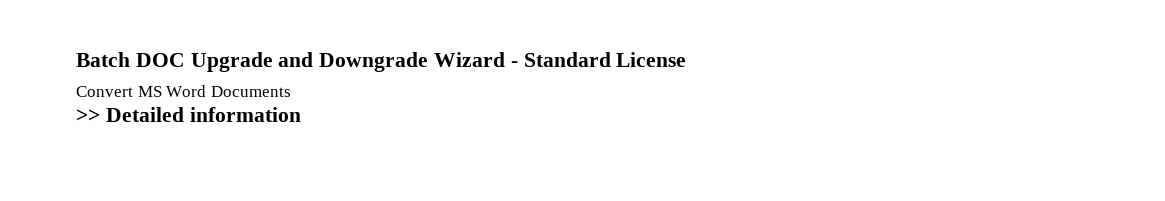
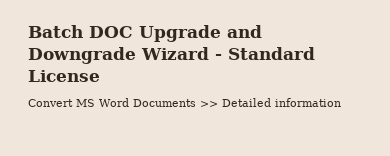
(291, 91) // -> (196, 103) none

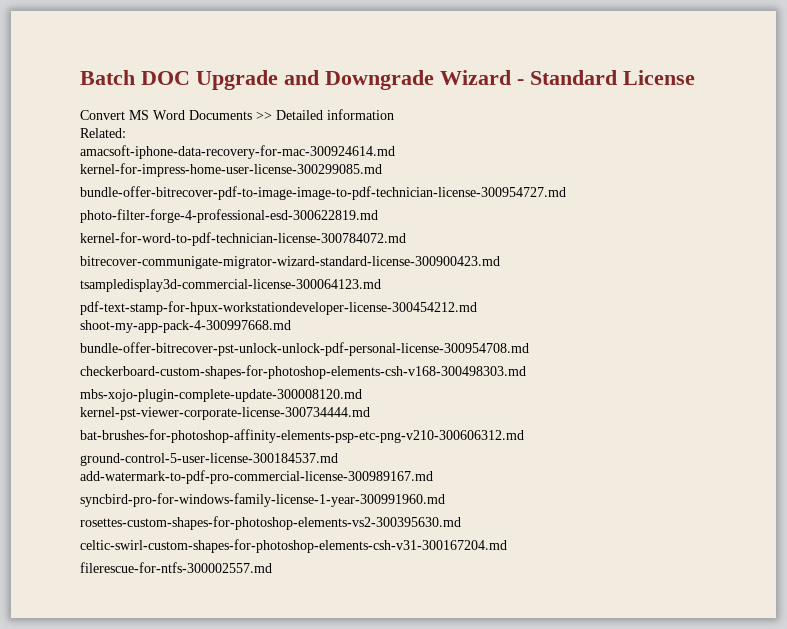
(341, 102) none -> [80,128,126,138] [80,145,395,159] [80,163,382,177] [80,186,566,200] [80,209,378,223] [80,232,406,246] [80,256,500,269] [80,279,381,292] [80,301,477,315] [80,320,291,333] [80,342,529,356] [80,365,526,379] [80,389,362,402] [80,407,370,420] [80,429,524,443] [80,453,338,466] [80,470,433,484] [80,493,445,507] [80,516,461,530] [80,539,507,553] [80,562,272,573] // Related: // amacsoft-iphone-data-recovery-for-mac-300924614.md // kernel-for-impress-home-user-license-300299085.md // bundle-offer-bitrecover-pdf-to-image-image-to-pdf-technician-license-300954727.md // photo-filter-forge-4-professional-esd-300622819.md // kernel-for-word-to-pdf-technician-license-300784072.md // bitrecover-communigate-migrator-wizard-standard-license-300900423.md // tsampledisplay3d-commercial-license-300064123.md // pdf-text-stamp-for-hpux-workstationdeveloper-license-300454212.md // shoot-my-app-pack-4-300997668.md // bundle-offer-bitrecover-pst-unlock-unlock-pdf-personal-license-300954708.md // checkerboard-custom-shapes-for-photoshop-elements-csh-v168-300498303.md // mbs-xojo-plugin-complete-update-300008120.md // kernel-pst-viewer-corporate-license-300734444.md // bat-brushes-for-photoshop-affinity-elements-psp-etc-png-v210-300606312.md // ground-control-5-user-license-300184537.md // add-watermark-to-pdf-pro-commercial-license-300989167.md // syncbird-pro-for-windows-family-license-1-year-300991960.md // rosettes-custom-shapes-for-photoshop-elements-vs2-300395630.md // celtic-swirl-custom-shapes-for-photoshop-elements-csh-v31-300167204.md // filerescue-for-ntfs-300002557.md

